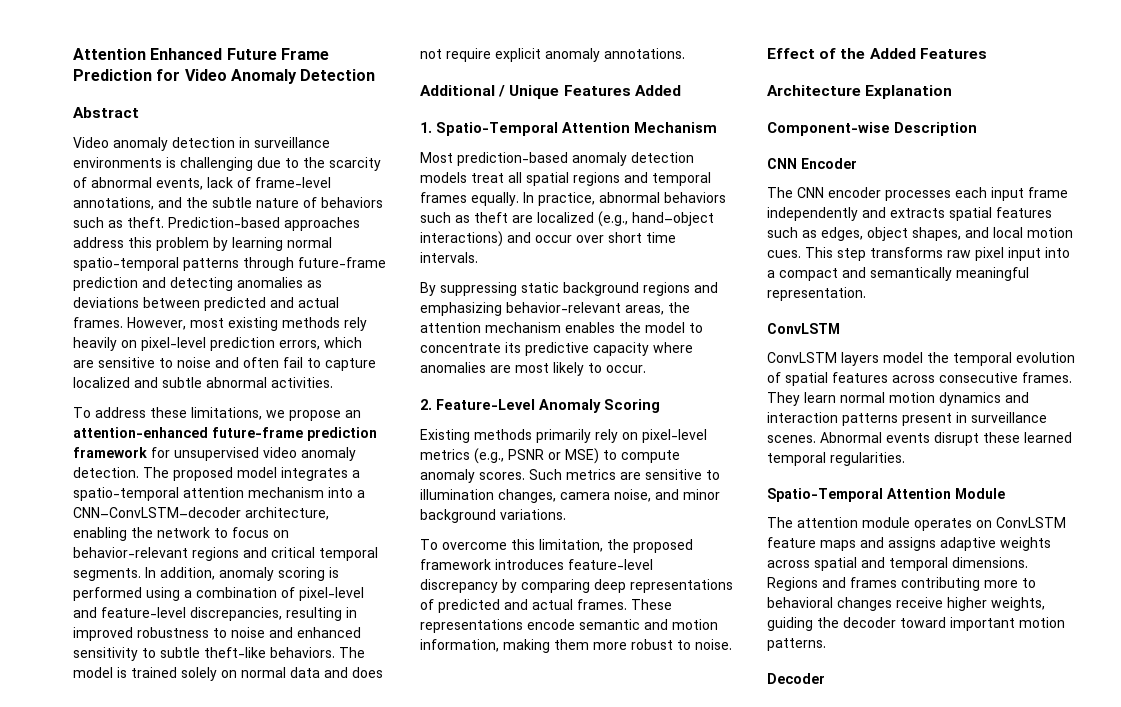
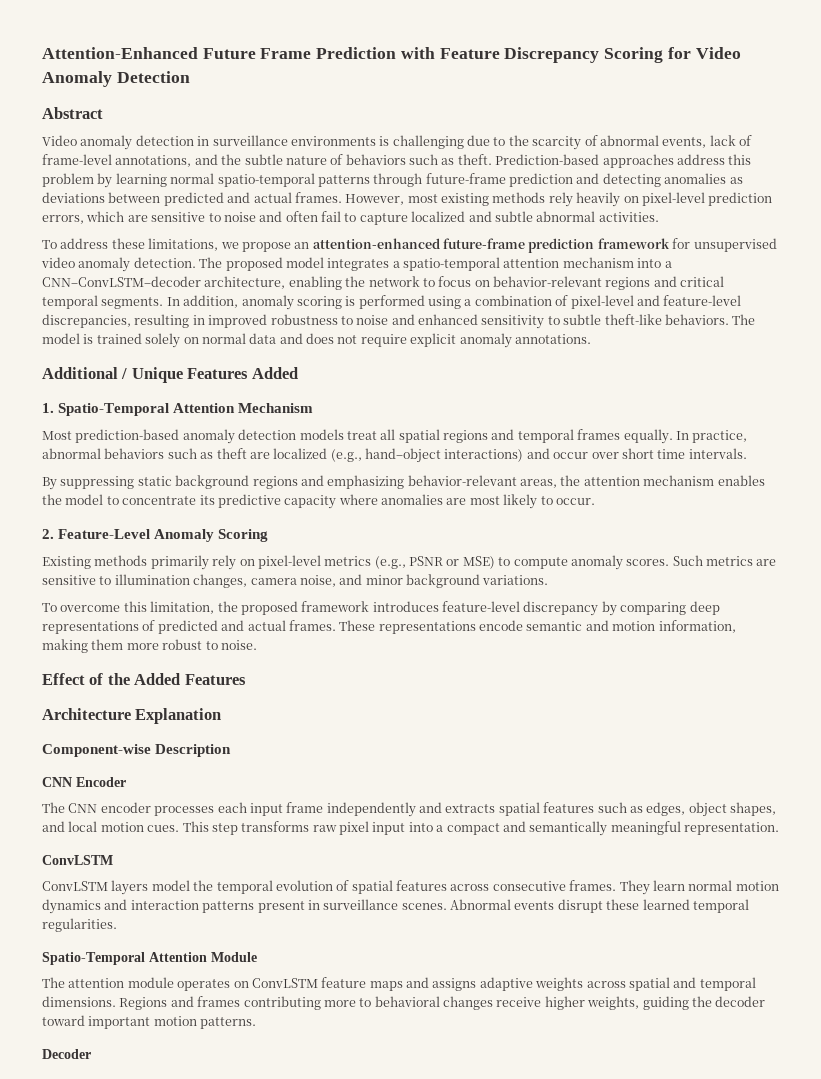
[73,48,223,60] Attention Enhanced -> [42,47,198,59] Attention-Enhanced
(152, 75) none -> [400,47,664,63] with Feature Discrepancy Scoring

